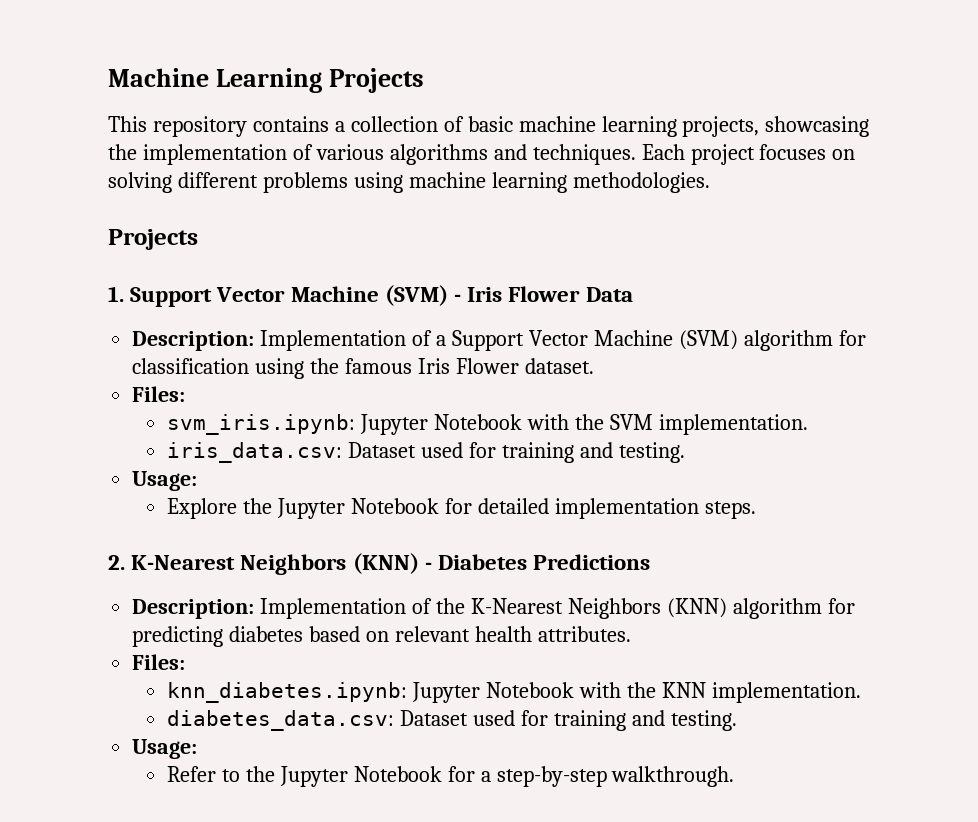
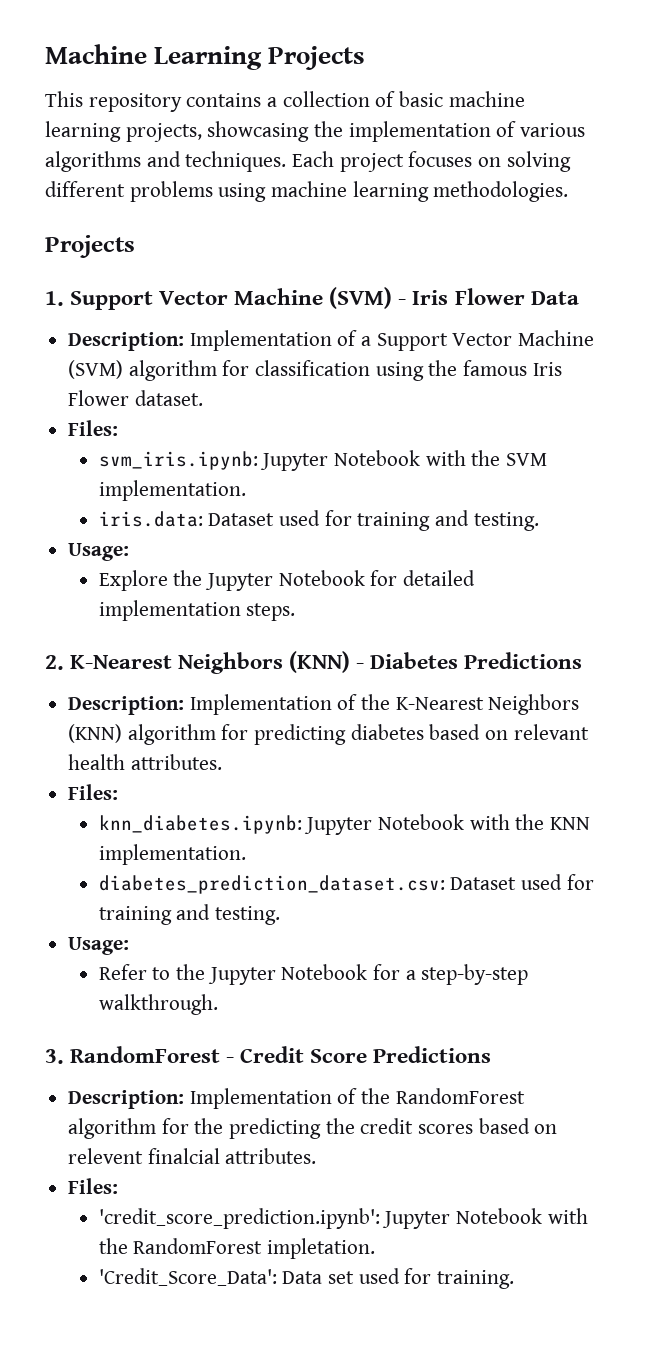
[166,442,342,463] iris_data.csv: -> [98,511,203,527] iris.data:
[166,710,394,731] diabetes_data.csv: -> [98,875,445,894] diabetes_prediction_dataset.csv:
(735, 776) none -> [45,1046,492,1064] [68,1088,525,1109] [68,1118,558,1139] [68,1148,317,1164] [68,1178,119,1194] [98,1208,588,1229] [98,1238,375,1259] [98,1268,514,1289] // 3. RandomForest - Credit Score Predictions // Description: Implementation of the RandomForest algorithm for the predicting the credit scores based on relevent finalcial attributes. // Files: // 'credit_score_prediction.ipynb': Jupyter Notebook with the RandomForest impletation. // 'Credit_Score_Data': Data set used for training.

